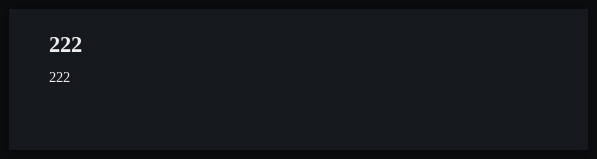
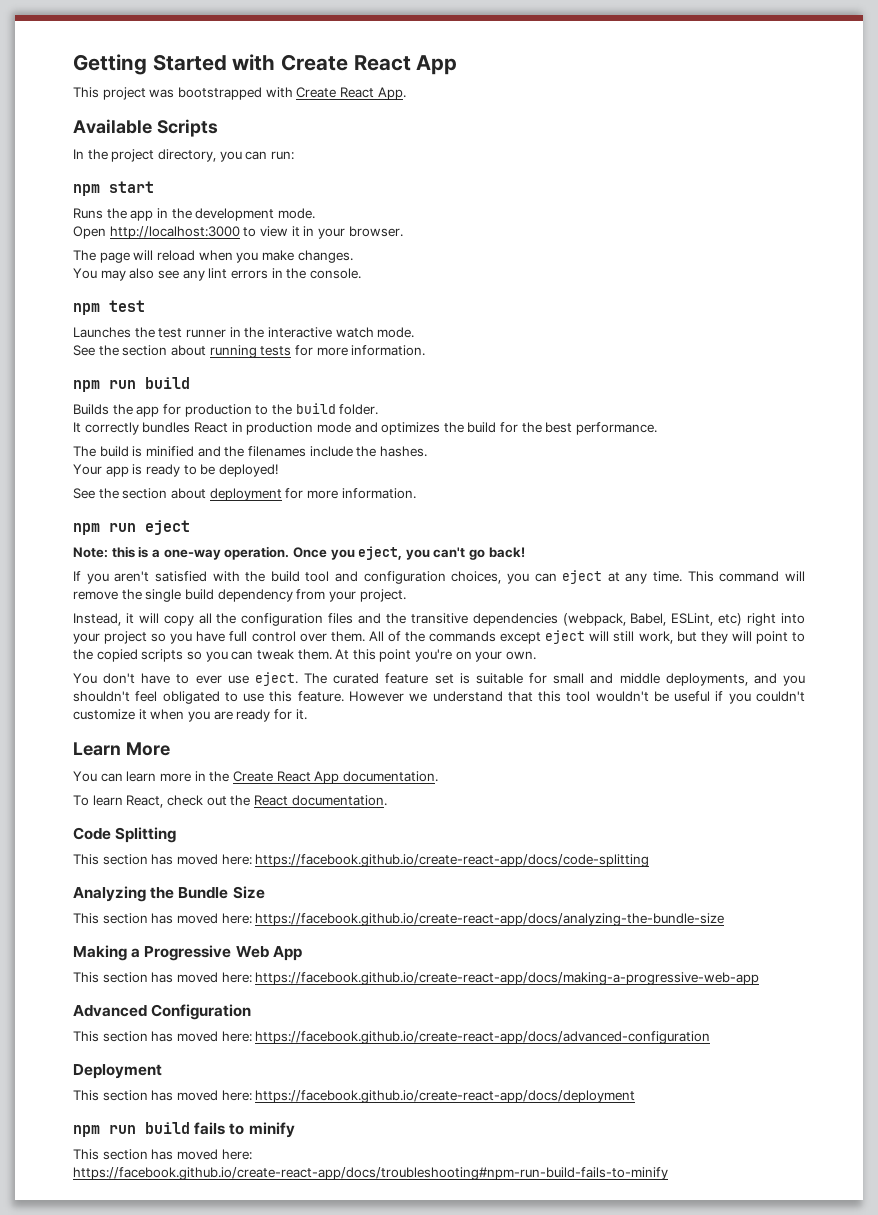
[49,37,82,52] [49,72,70,82] 222 // 222 -> [73,54,458,75] [73,87,406,100] [73,119,218,137] [73,149,294,162] [73,181,154,196] [73,208,315,221] [73,226,403,239] [73,250,353,263] [73,268,361,281] [73,300,145,315] [73,327,415,338] [73,345,426,358] [73,377,190,392] [73,403,379,417] [73,422,658,435] [73,446,427,457] [73,464,278,477] [73,488,416,501] [73,520,190,535] [73,546,525,560] [73,570,806,584] [73,589,406,602] [73,613,805,626] [73,630,806,644] [73,649,537,662] [73,672,805,686] [73,691,806,704] [73,709,307,722] [73,742,170,756] [73,771,438,784] [73,795,387,808] [73,827,177,843] [73,854,650,867] [73,886,265,902] [73,913,725,926] [73,945,302,961] [73,972,760,985] [73,1004,252,1020] [73,1031,711,1044] [73,1064,162,1079] [73,1090,636,1103] [73,1122,295,1138] [73,1149,252,1160] [73,1167,668,1180] Getting Started with Create React App // This project was bootstrapped with Create React App. // Available Scripts // In the project directory, you can run: // npm start // Runs the app in the development mode. // Open http://localhost:3000 to view it in your browser. // The page will reload when you make changes. // You may also see any lint errors in the console. // npm test // Launches the test runner in the interactive watch mode. // See the section about running tests for more information. // npm run build // Builds the app for production to the build folder. // It correctly bundles React in production mode and optimizes the build for the best performance. // The build is minified and the filenames include the hashes. // Your app is ready to be deployed! // See the section about deployment for more information. // npm run eject // Note: this is a one-way operation. Once you eject, you can't go back! // If you aren't satisfied with the build tool and configuration choices, you can eject at any time. This command will remove the single build dependency from your project. // Instead, it will copy all the configuration files and the transitive dependencies (webpack, Babel, ESLint, etc) right into your project so you have full control over them. All of the commands except eject will still work, but they will point to the copied scripts so you can tweak them. At this point you're on your own. // You don't have to ever use eject. The curated feature set is suitable for small and middle deployments, and you shouldn't feel obligated to use this feature. However we understand that this tool wouldn't be useful if you couldn't customize it when you are ready for it. // Learn More // You can learn more in the Create React App documentation. // To learn React, check out the React documentation. // Code Splitting // This section has moved here: https://facebook.github.io/create-react-app/docs/code-splitting // Analyzing the Bundle Size // This section has moved here: https://facebook.github.io/create-react-app/docs/analyzing-the-bundle-size // Making a Progressive Web App // This section has moved here: https://facebook.github.io/create-react-app/docs/making-a-progressive-web-app // Advanced Configuration // This section has moved here: https://facebook.github.io/create-react-app/docs/advanced-configuration // Deployment // This section has moved here: https://facebook.github.io/create-react-app/docs/deployment // npm run build fails to minify // This section has moved here: https://facebook.github.io/create-react-app/docs/troubleshooting#npm-run-build-fails-to-minify

